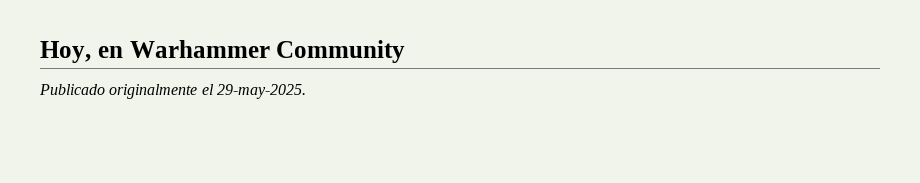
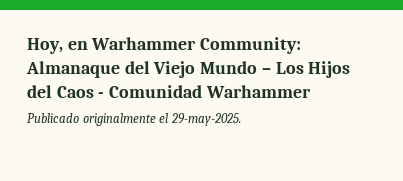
[276,40,406,63] Community -> [200,37,302,54] [26,61,351,78] [27,85,311,98] Community: Almanaque del Viejo Mundo – Los Hijos del Caos - Comunidad Warhammer

